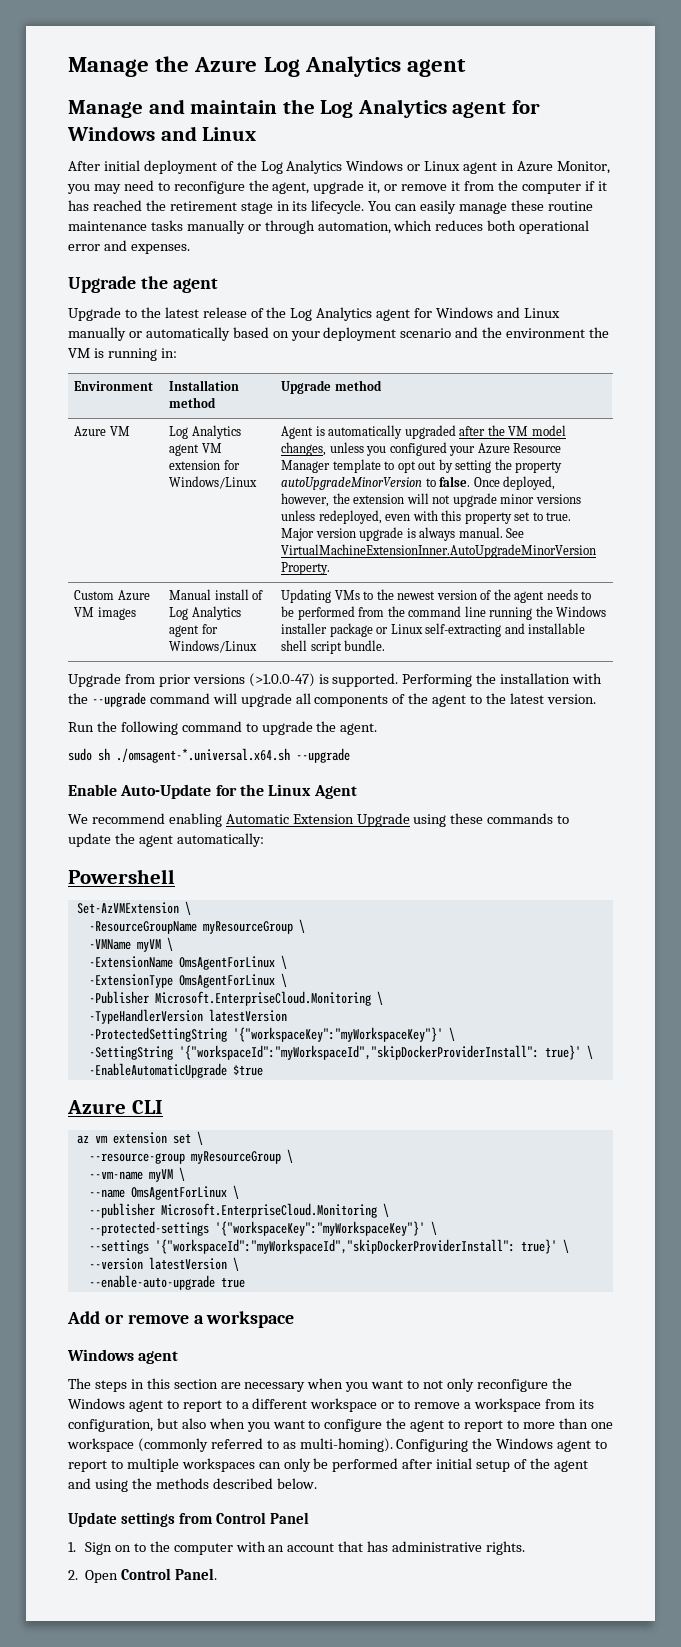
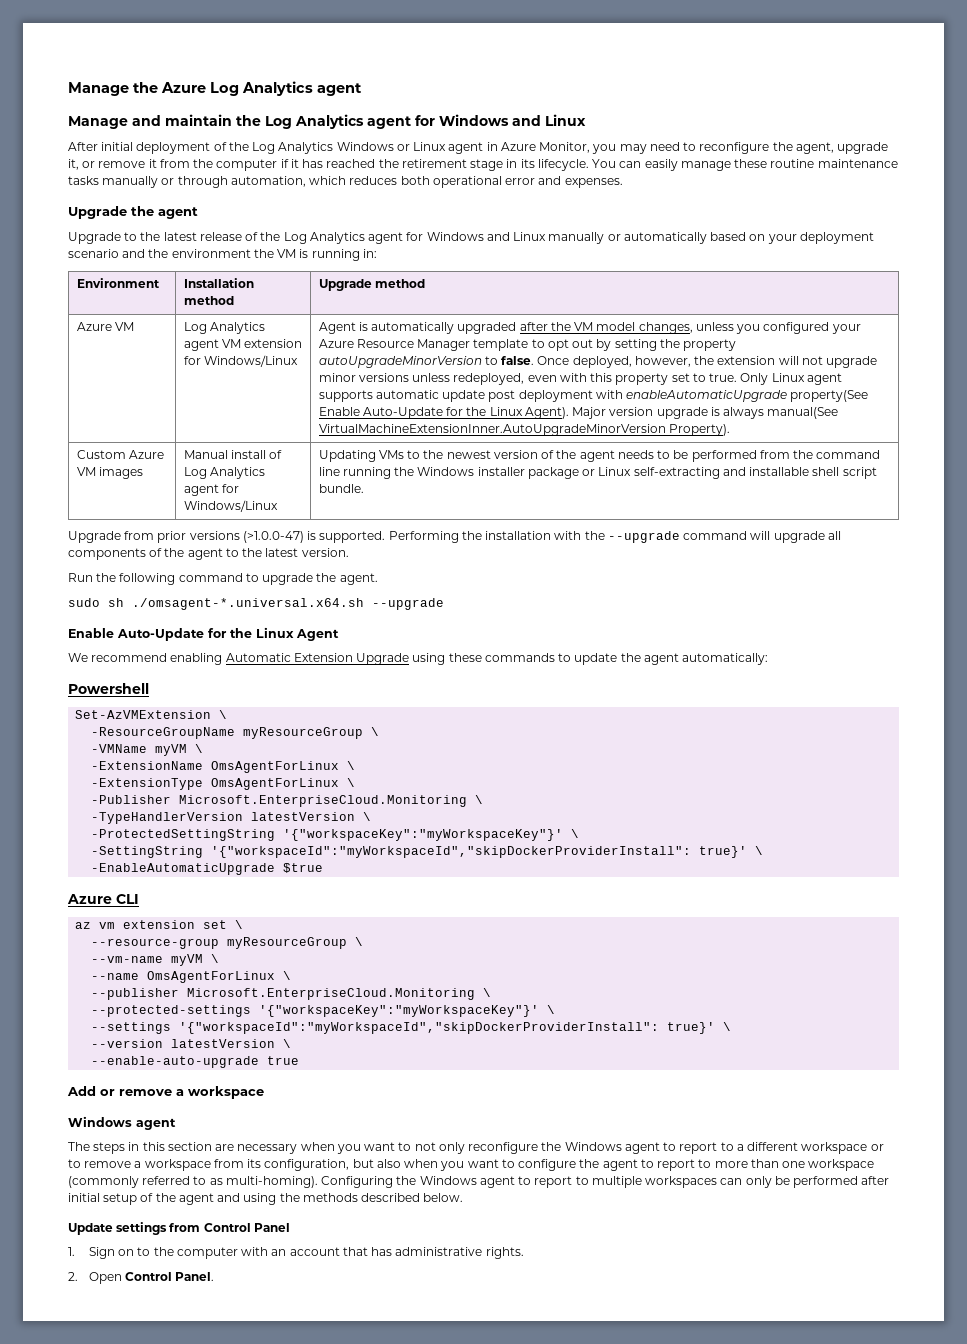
(572, 516) none -> [740,373,842,385] [318,390,869,402] [318,407,569,419] Only Linux agent supports automatic update post deployment with enableAutomaticUpgrade property(See Enable Auto-Update for the Linux Agent).
[458,527,525,538] [281,544,597,558] [281,562,331,575] manual. See VirtualMachineExtensionInner.AutoUpgradeMinorVersion Property. -> [767,407,839,419] [318,424,730,436] manual(See VirtualMachineExtensionInner.AutoUpgradeMinorVersion Property).
(287, 1015) none -> [363,812,372,821] \

